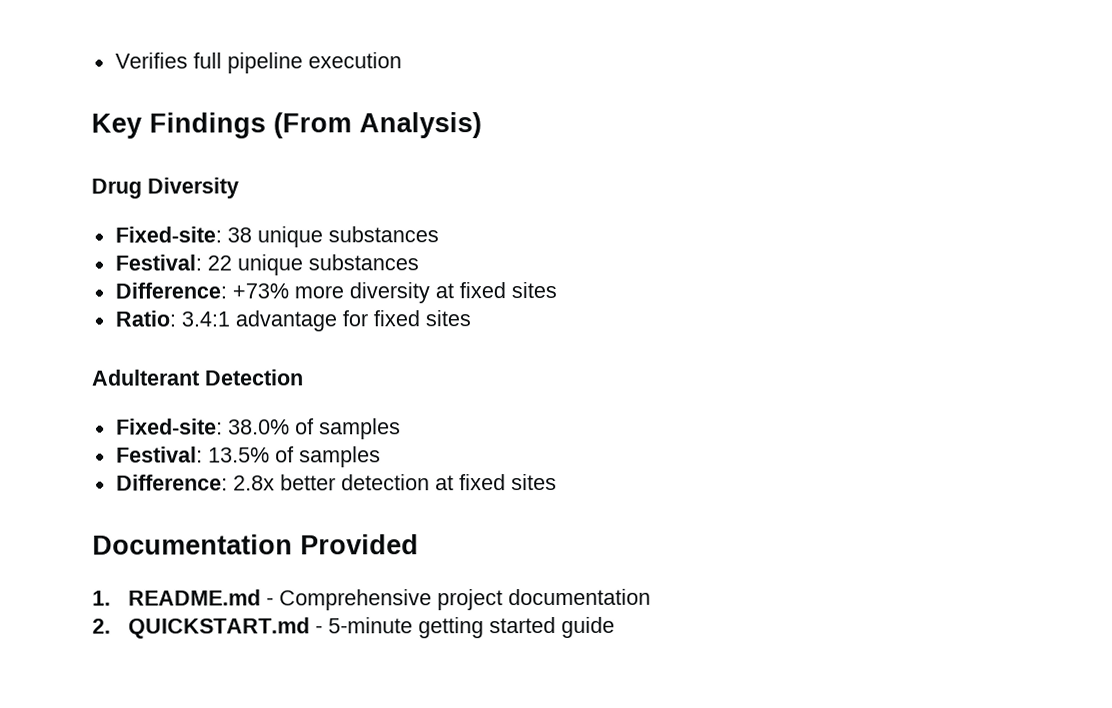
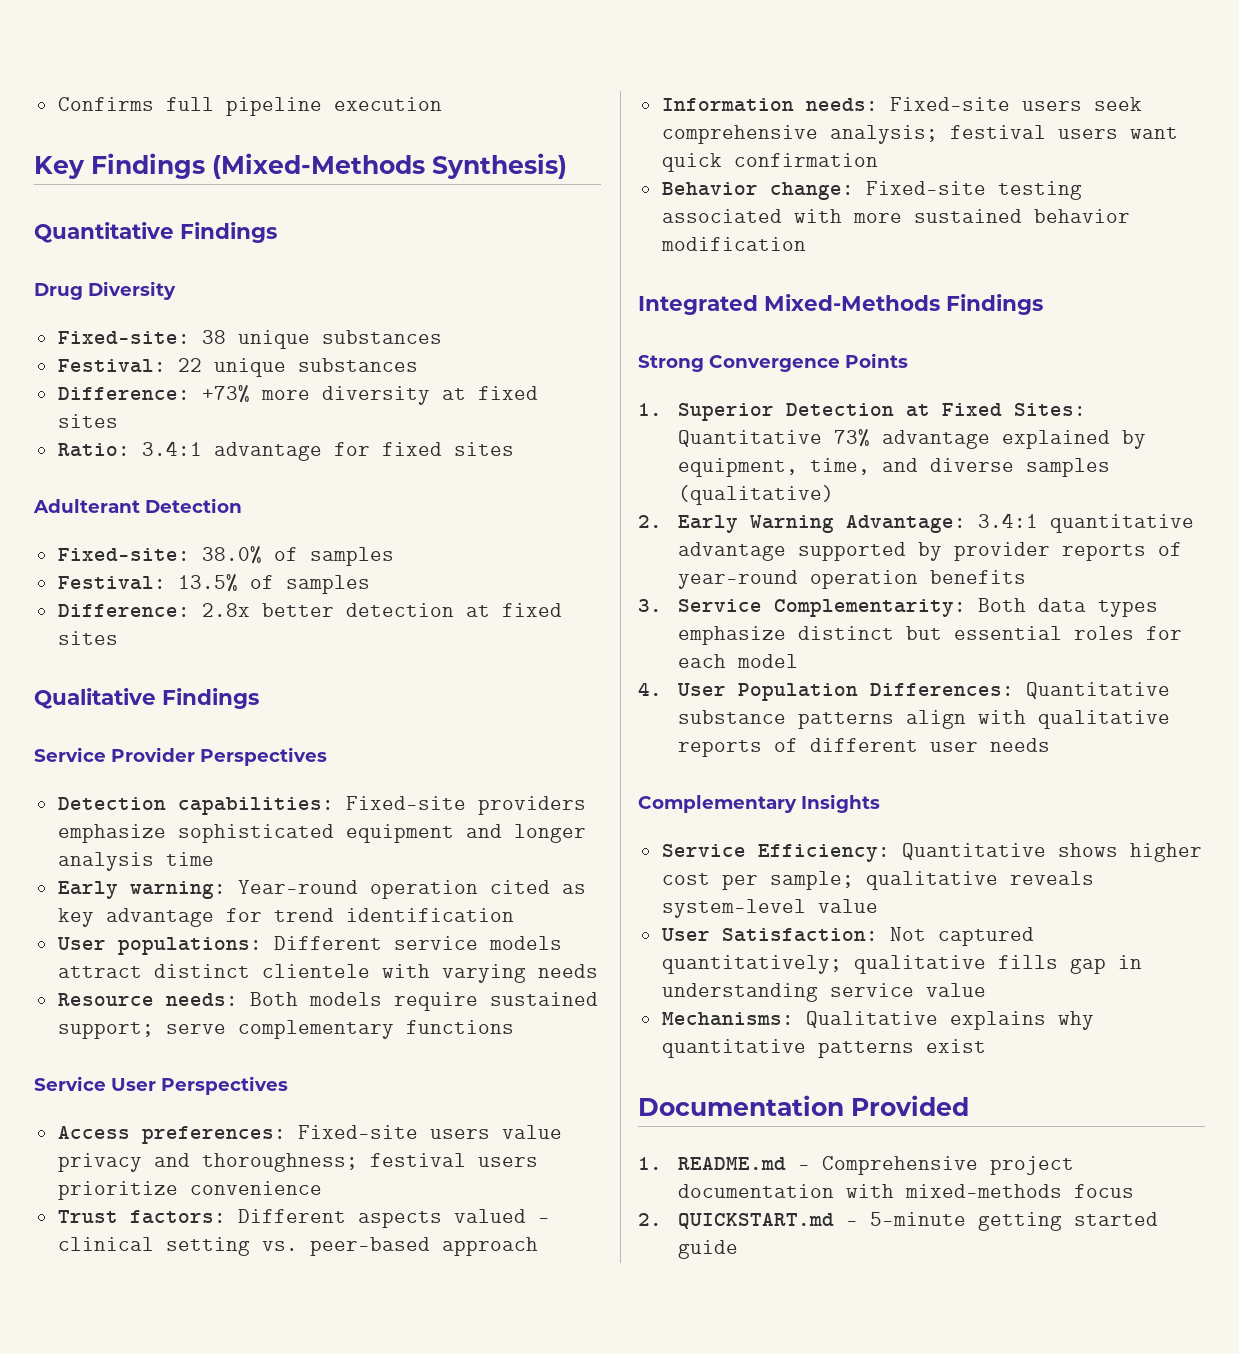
[114,52,188,69] Verifies -> [57,97,154,111] Confirms
[273,112,482,139] (From Analysis) -> [212,153,567,179] [34,222,277,243] (Mixed-Methods Synthesis) // Quantitative Findings
(557, 482) none -> [34,688,259,709] [34,747,327,766] [57,796,586,815] [57,824,586,843] [57,852,214,871] [57,880,586,899] [57,908,514,927] [56,936,562,955] [57,964,598,983] [57,992,598,1011] [57,1020,514,1039] [34,1076,288,1095] [57,1125,562,1144] [57,1153,538,1172] [57,1181,322,1200] [57,1209,550,1228] [57,1237,538,1256] [661,97,1142,112] [661,125,1178,144] [661,153,878,172] [661,181,1082,200] [661,209,1130,223] [660,237,806,251] [638,294,1043,315] [638,353,908,372] [638,403,1087,421] [678,429,1147,449] [678,458,1111,477] [678,485,835,505] [638,513,1195,533] [678,542,1183,561] [678,570,1027,589] [638,598,1159,617] [678,626,1183,645] [678,654,799,668] [638,682,1171,701] [678,710,1171,729] [678,738,1051,757] [638,794,880,813] [661,843,1202,862] [661,871,1094,890] [661,899,878,918] [660,927,1034,946] [661,955,1142,974] [661,983,986,1002] [661,1011,1094,1030] [661,1039,986,1058] // Qualitative Findings // Service Provider Perspectives // Detection capabilities: Fixed-site providers emphasize sophisticated equipment and longer analysis time // Early warning: Year-round operation cited as key advantage for trend identification // User populations: Different service models attract distinct clientele with varying needs // Resource needs: Both models require sustained support; serve complementary functions // Service User Perspectives // Access preferences: Fixed-site users value privacy and thoroughness; festival users prioritize convenience // Trust factors: Different aspects valued - clinical setting vs. peer-based approach // Information needs: Fixed-site users seek comprehensive analysis; festival users want quick confirmation // Behavior change: Fixed-site testing associated with more sustained behavior modification // Integrated Mixed-Methods Findings // Strong Convergence Points // 1. Superior Detection at Fixed Sites: Quantitative 73% advantage explained by equipment, time, and diverse samples (qualitative) // 2. Early Warning Advantage: 3.4:1 quantitative advantage supported by provider reports of year-round operation benefits // 3. Service Complementarity: Both data types emphasize distinct but essential roles for each model // 4. User Population Differences: Quantitative substance patterns align with qualitative reports of different user needs // Complementary Insights // Service Efficiency: Quantitative shows higher cost per sample; qualitative reveals system-level value // User Satisfaction: Not captured quantitatively; qualitative fills gap in understanding service value // Mechanisms: Qualitative explains why quantitative patterns exist
(652, 597) none -> [846,1184,1135,1198] with mixed-methods focus

